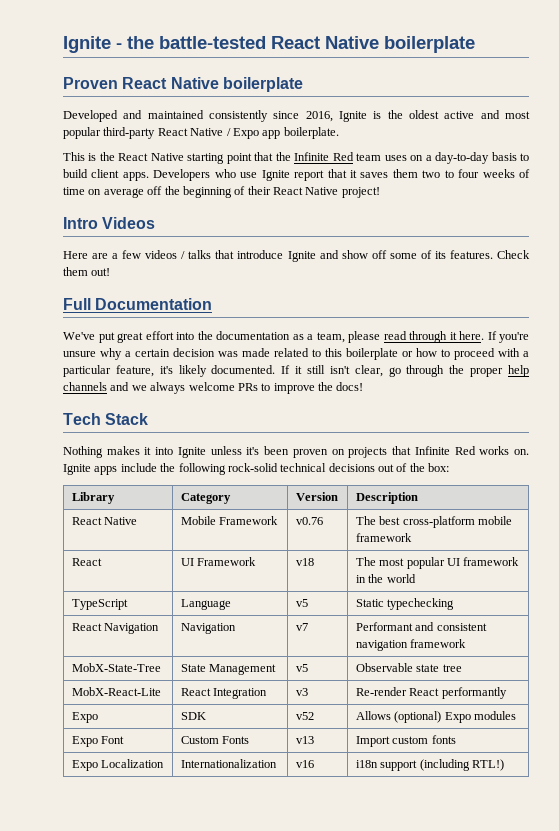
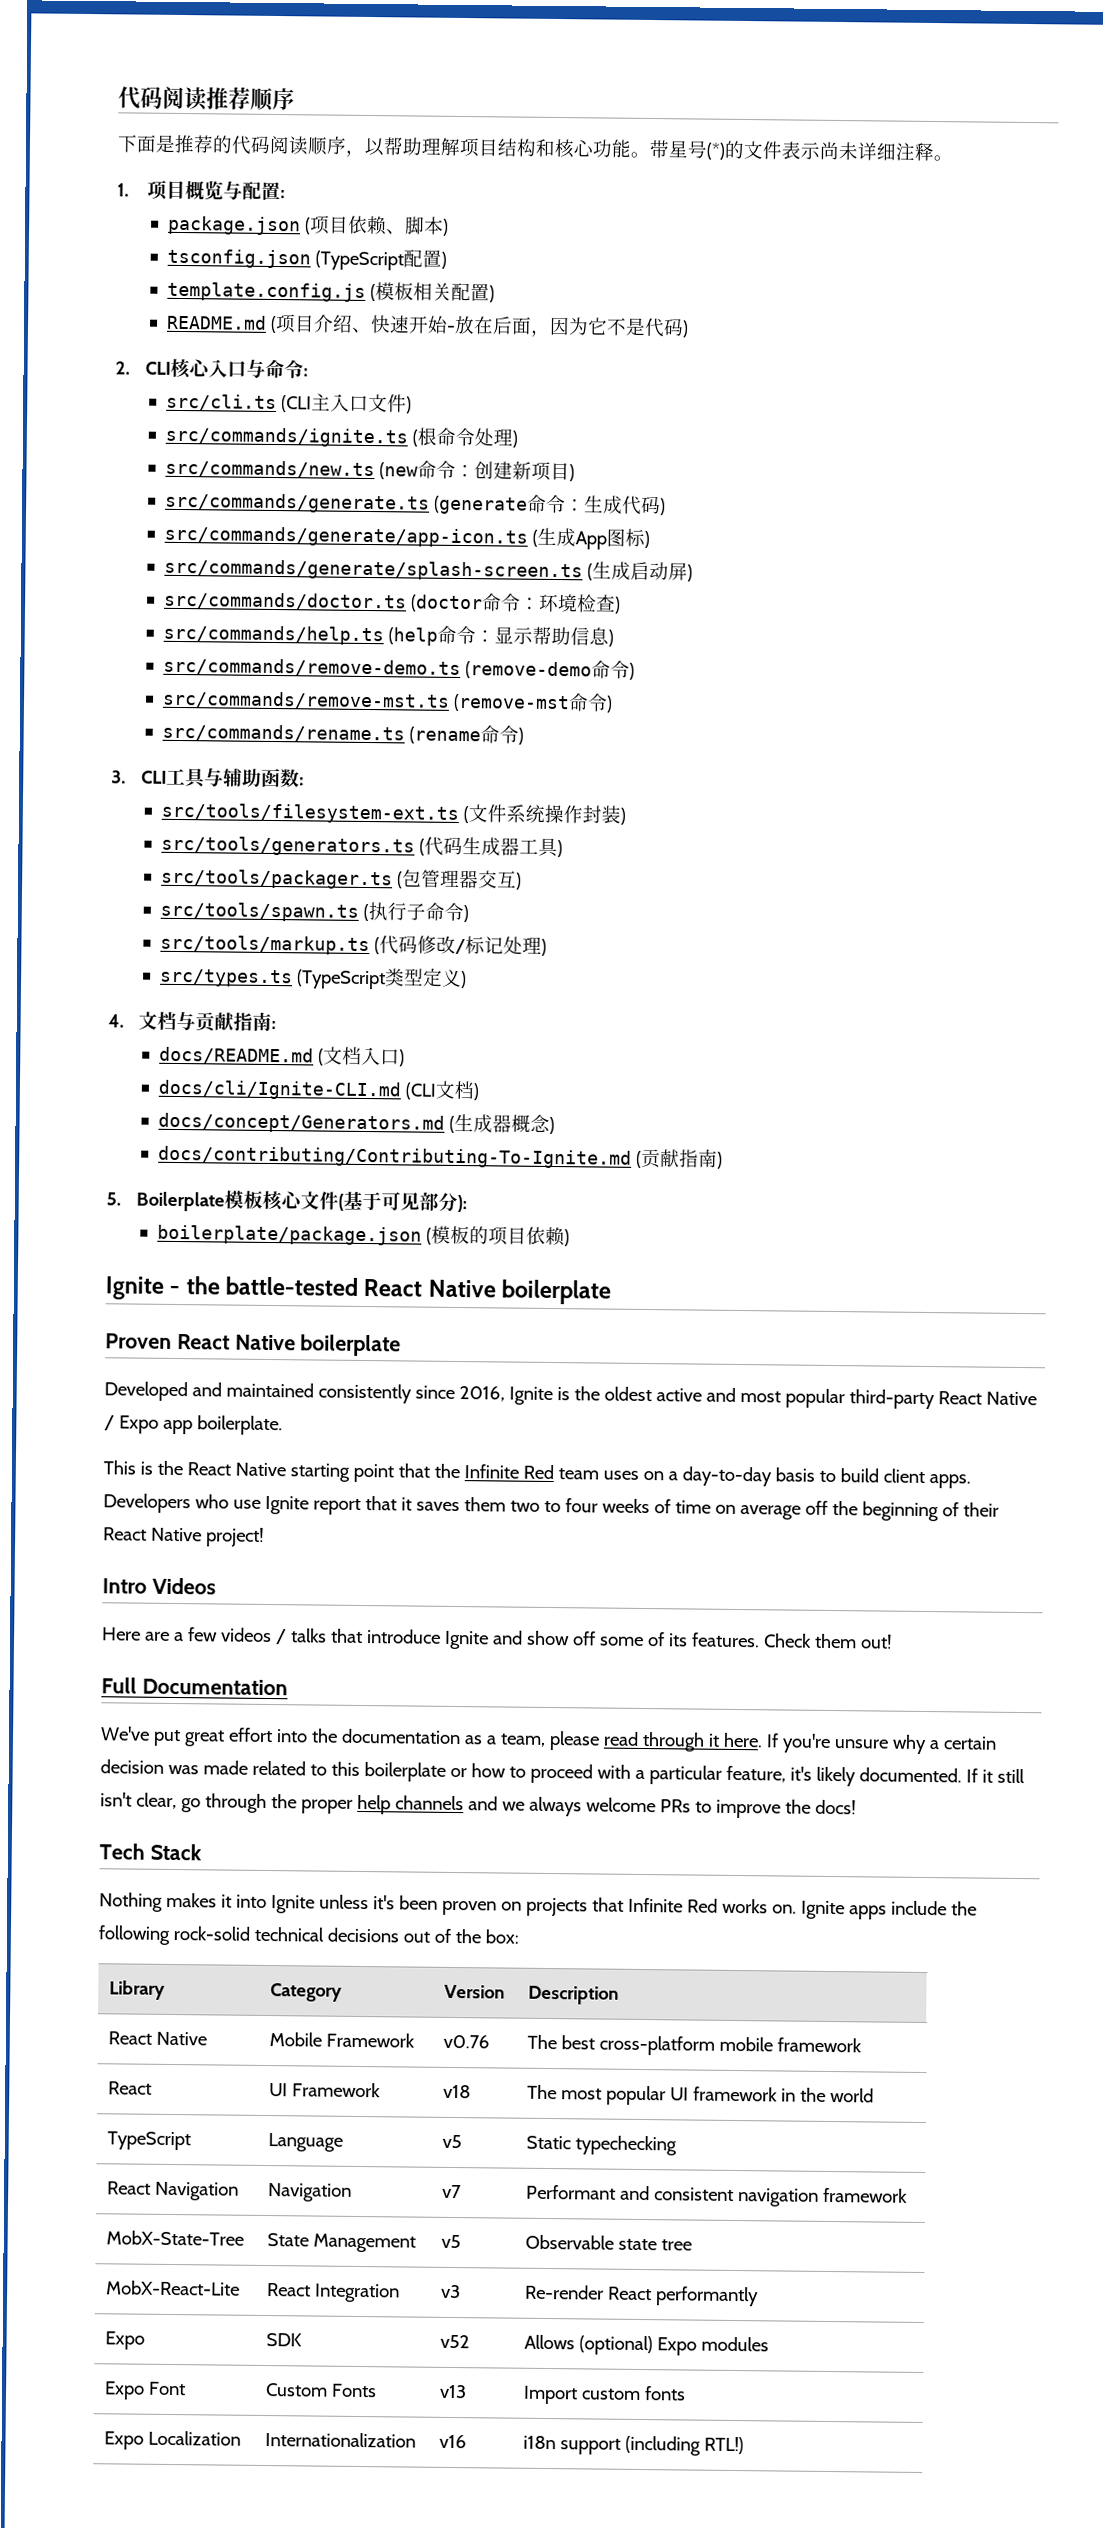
(63, 44) none -> [118,86,295,111] [117,134,953,162] [117,180,286,201] [167,215,449,236] [166,248,447,271] [166,281,495,303] [165,313,689,338] [115,358,309,379] [165,393,412,414] [164,426,518,448] [164,459,575,482] [164,492,666,516] [163,525,650,550] [163,558,693,582] [163,591,621,614] [162,624,614,647] [162,657,635,680] [161,690,613,713] [161,723,524,745] [111,767,305,789] [160,802,626,825] [160,835,563,858] [160,868,522,890] [159,901,469,923] [159,934,547,956] [159,967,467,990] [108,1011,277,1033] [158,1046,405,1067] [157,1079,479,1101] [157,1112,555,1135] [157,1145,723,1169] [106,1190,468,1213] [156,1224,570,1247] 代码阅读推荐顺序 // 下面是推荐的代码阅读顺序，以帮助理解项目结构和核心功能。带星号(*)的文件表示尚未详细注释。 // 1.项目概览与配置: // package.json (项目依赖、脚本) // tsconfig.json (TypeScript配置) // template.config.js (模板相关配置) // README.md (项目介绍、快速开始-放在后面，因为它不是代码) // 2. CLI核心入口与命令: // src/cli.ts (CLI主入口文件) // src/commands/ignite.ts (根命令处理) // src/commands/new.ts (new命令：创建新项目) // src/commands/generate.ts (generate命令：生成代码) // src/commands/generate/app-icon.ts (生成App图标) // src/commands/generate/splash-screen.ts (生成启动屏) // src/commands/doctor.ts (doctor命令：环境检查) // src/commands/help.ts (help命令：显示帮助信息) // src/commands/remove-demo.ts (remove-demo命令) // src/commands/remove-mst.ts (remove-mst命令) // src/commands/rename.ts (rename命令) // 3. CLI工具与辅助函数: // src/tools/filesystem-ext.ts (文件系统操作封装) // src/tools/generators.ts (代码生成器工具) // src/tools/packager.ts (包管理器交互) // src/tools/spawn.ts (执行子命令) // src/tools/markup.ts (代码修改/标记处理) // src/types.ts (TypeScript类型定义) // 4.文档与贡献指南: // docs/README.md (文档入口) // docs/cli/Ignite-CLI.md (CLI文档) // docs/concept/Generators.md (生成器概念) // docs/contributing/Contributing-To-Ignite.md (贡献指南) // 5. Boilerplate模板核心文件(基于可见部分): // boilerplate/package.json (模板的项目依赖) //

